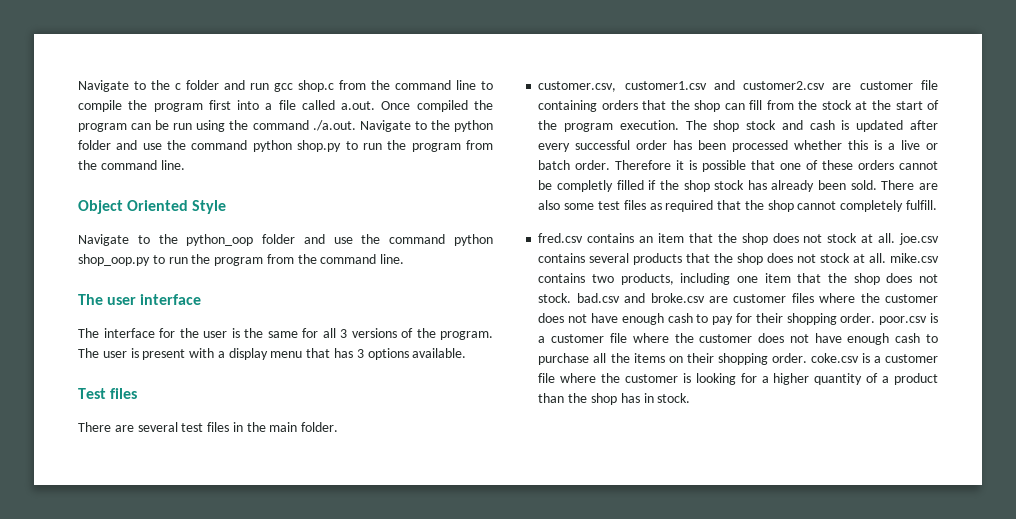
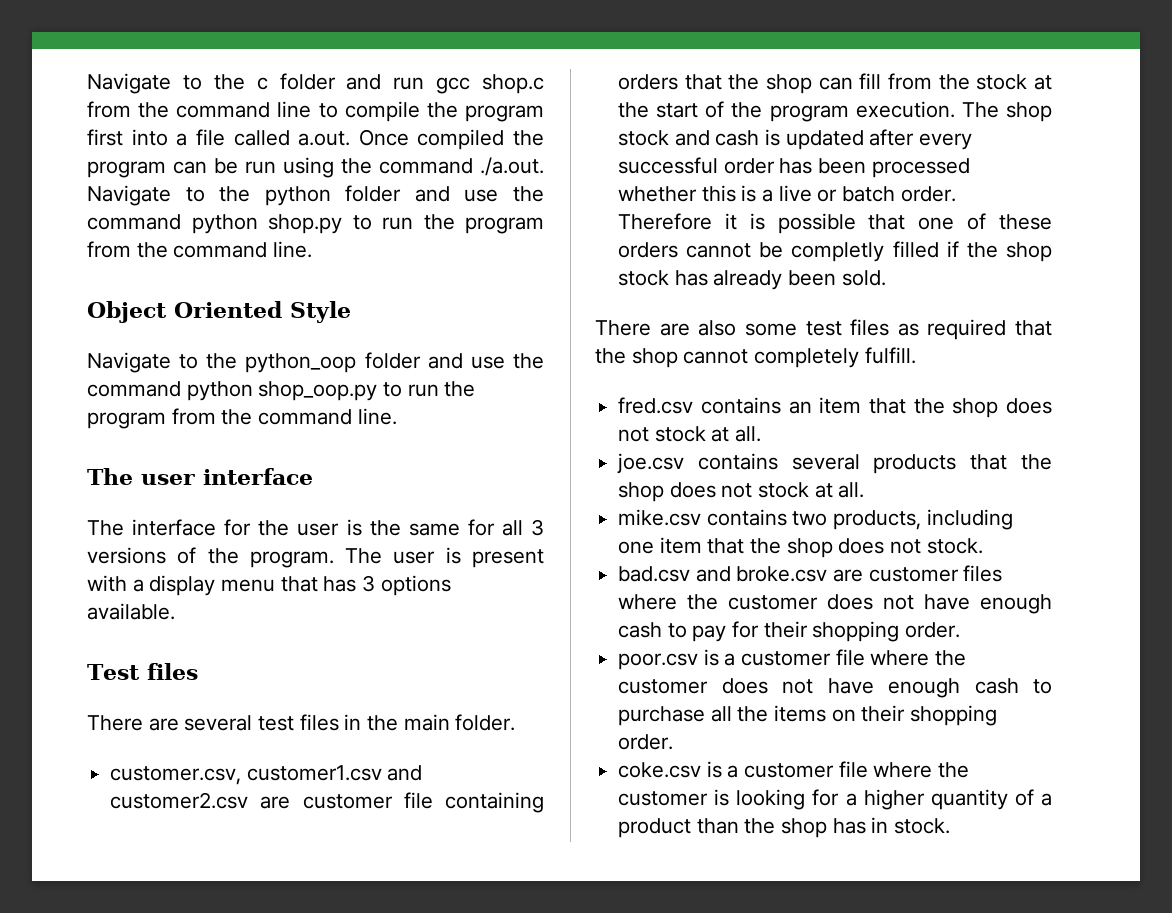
(877, 185) none -> (886, 278) //
(896, 238) none -> (762, 434) //
(887, 258) none -> (865, 490) //
(572, 298) none -> (983, 546) //
(876, 318) none -> (961, 630) //
(807, 358) none -> (674, 742) //

